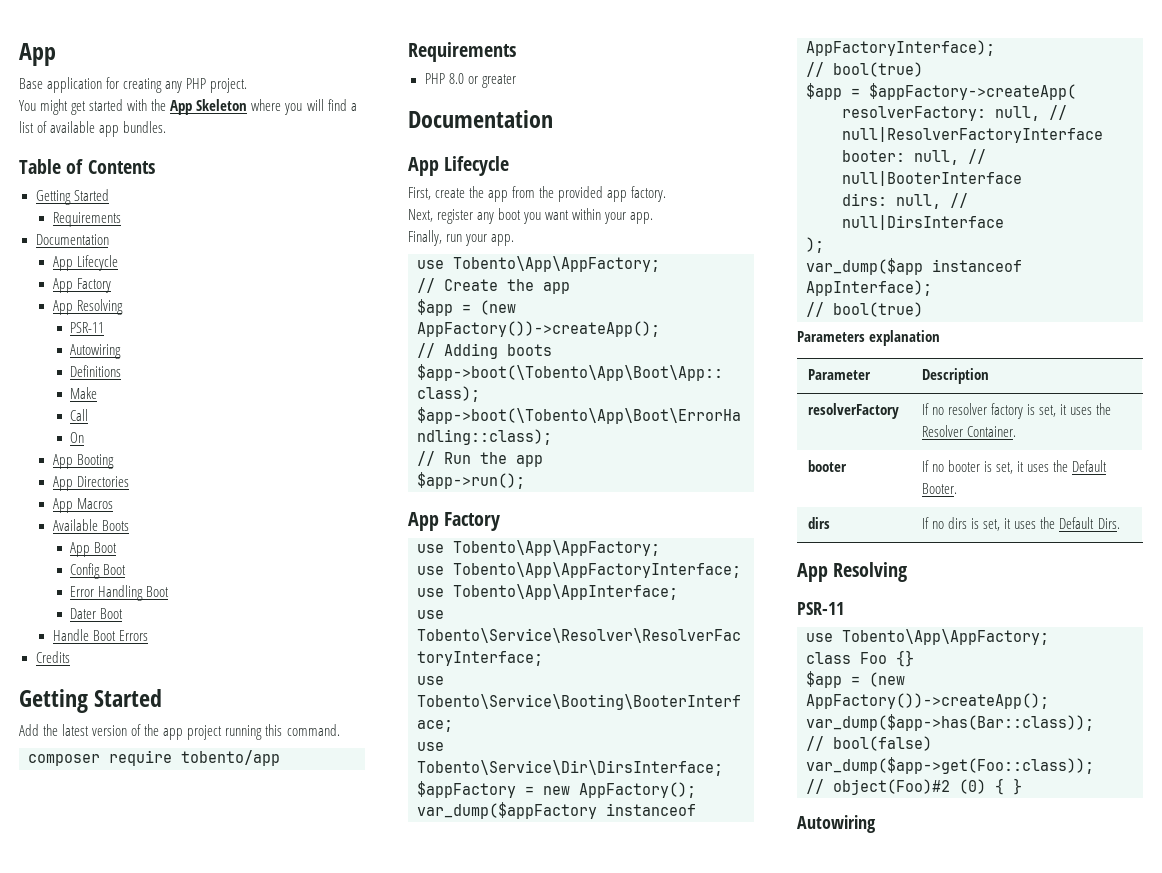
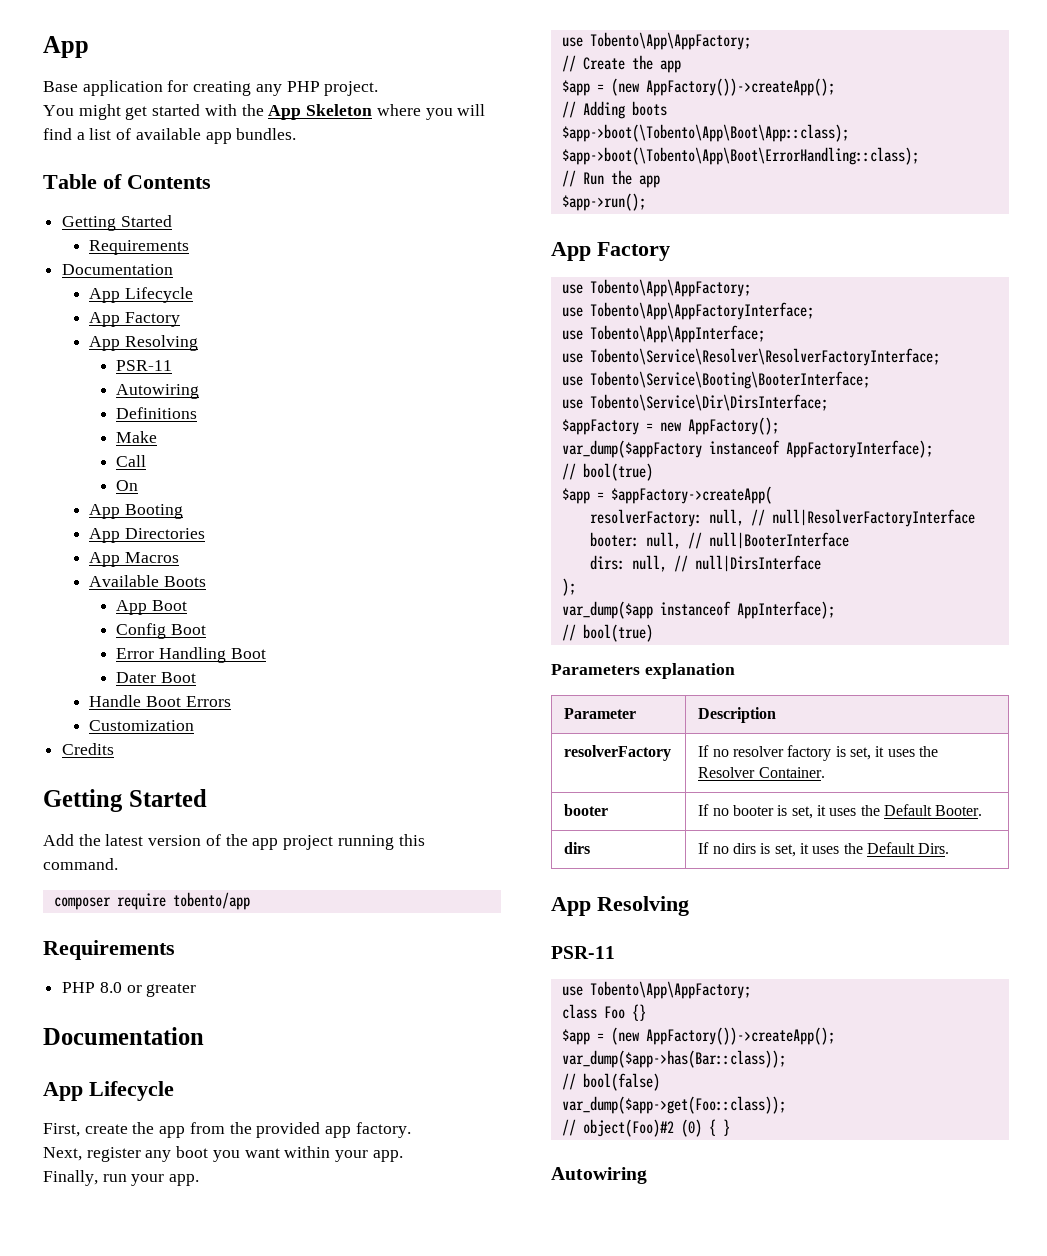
(148, 635) none -> [89,720,195,731] // Customization

